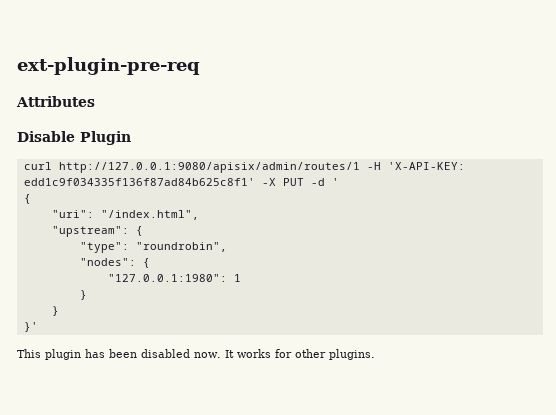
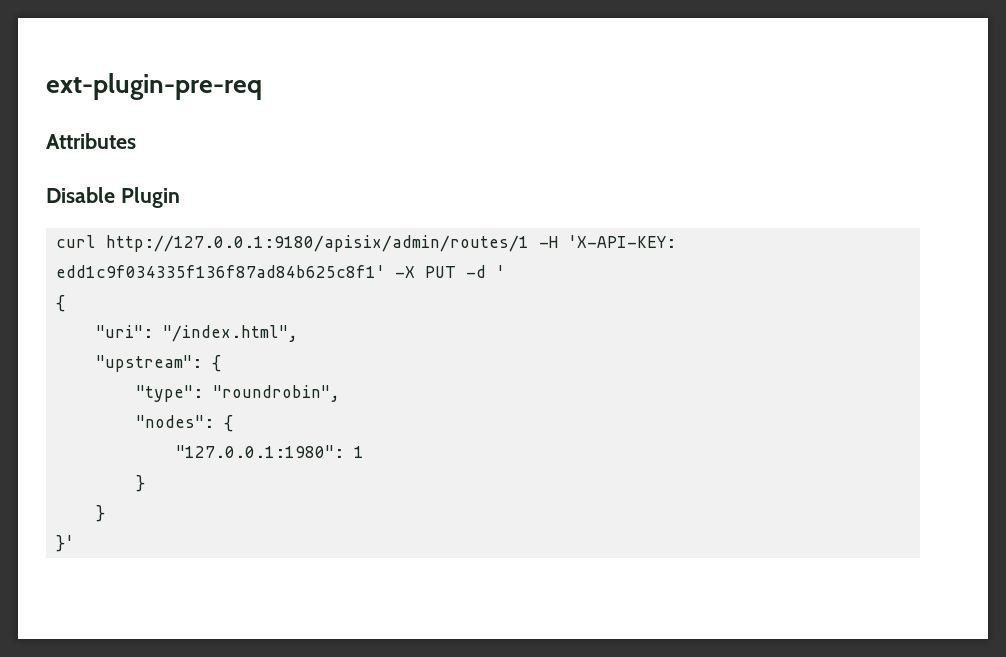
[58,162,360,173] http://127.0.0.1:9080/apisix/admin/routes/1 -> [106,235,530,252] http://127.0.0.1:9180/apisix/admin/routes/1
[17,349,375,360] // This plugin has been disabled now. It works for other plugins. -> (75, 543) none

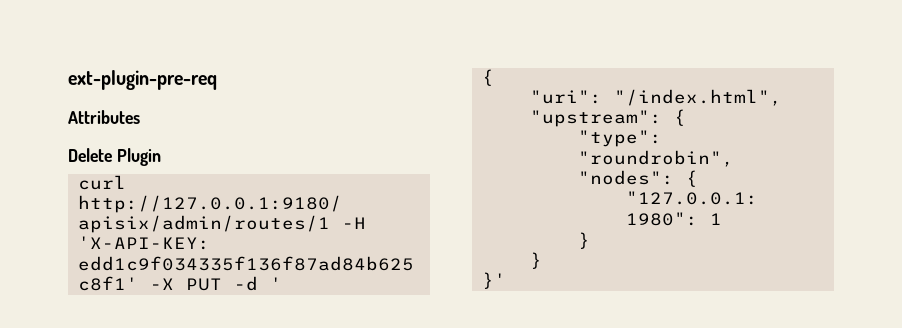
[46,187,115,203] Disable -> [68,148,112,162] Delete

